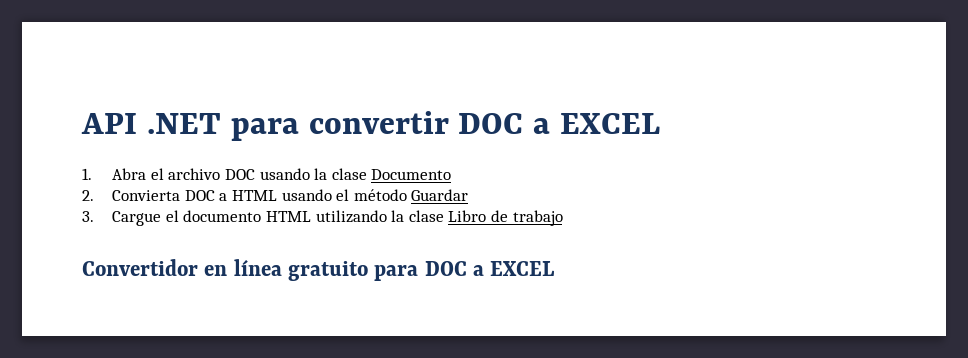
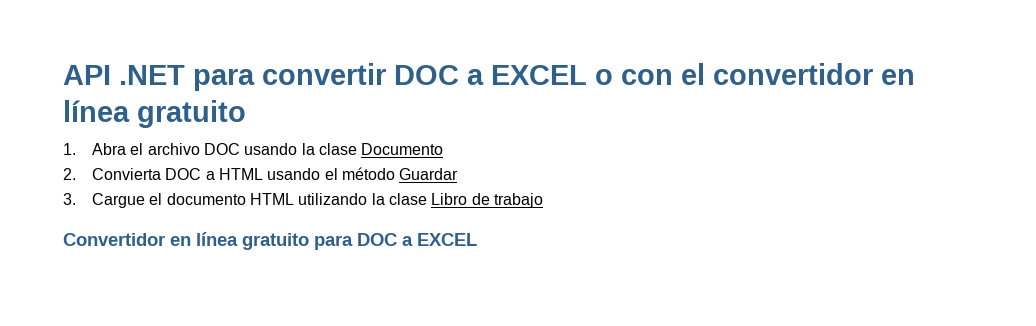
(661, 123) none -> [595,63,915,85] [63,100,246,128] o con el convertidor en línea gratuito

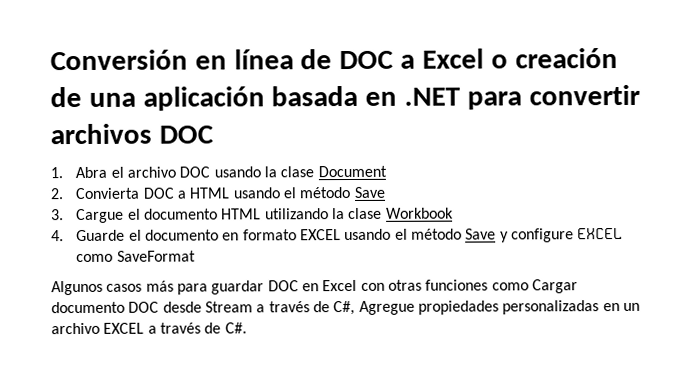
[63,65,111,85] API -> [50,48,618,71] [50,85,398,111] Conversión en línea de DOC a Excel o creación de una aplicación basada en
[394,63,915,85] [63,100,246,128] DOC a EXCEL o con el convertidor en línea gratuito -> [50,123,214,145] archivos DOC
[361,143,444,155] Documento -> [317,165,387,178] Document
[399,168,459,180] Guardar -> [353,186,386,198] Save
[431,193,543,208] [63,232,477,250] Libro de trabajo // Convertidor en línea gratuito para DOC a EXCEL -> [385,207,454,219] [51,227,624,243] [76,250,196,263] [51,279,578,296] [51,300,640,316] [51,322,247,335] Workbook // 4. Guarde el documento en formato EXCEL usando el método Save y configure EXCEL como SaveFormat // Algunos casos más para guardar DOC en Excel con otras funciones como Cargar documento DOC desde Stream a través de C#, Agregue propiedades personalizadas en un archivo EXCEL a través de C#.

